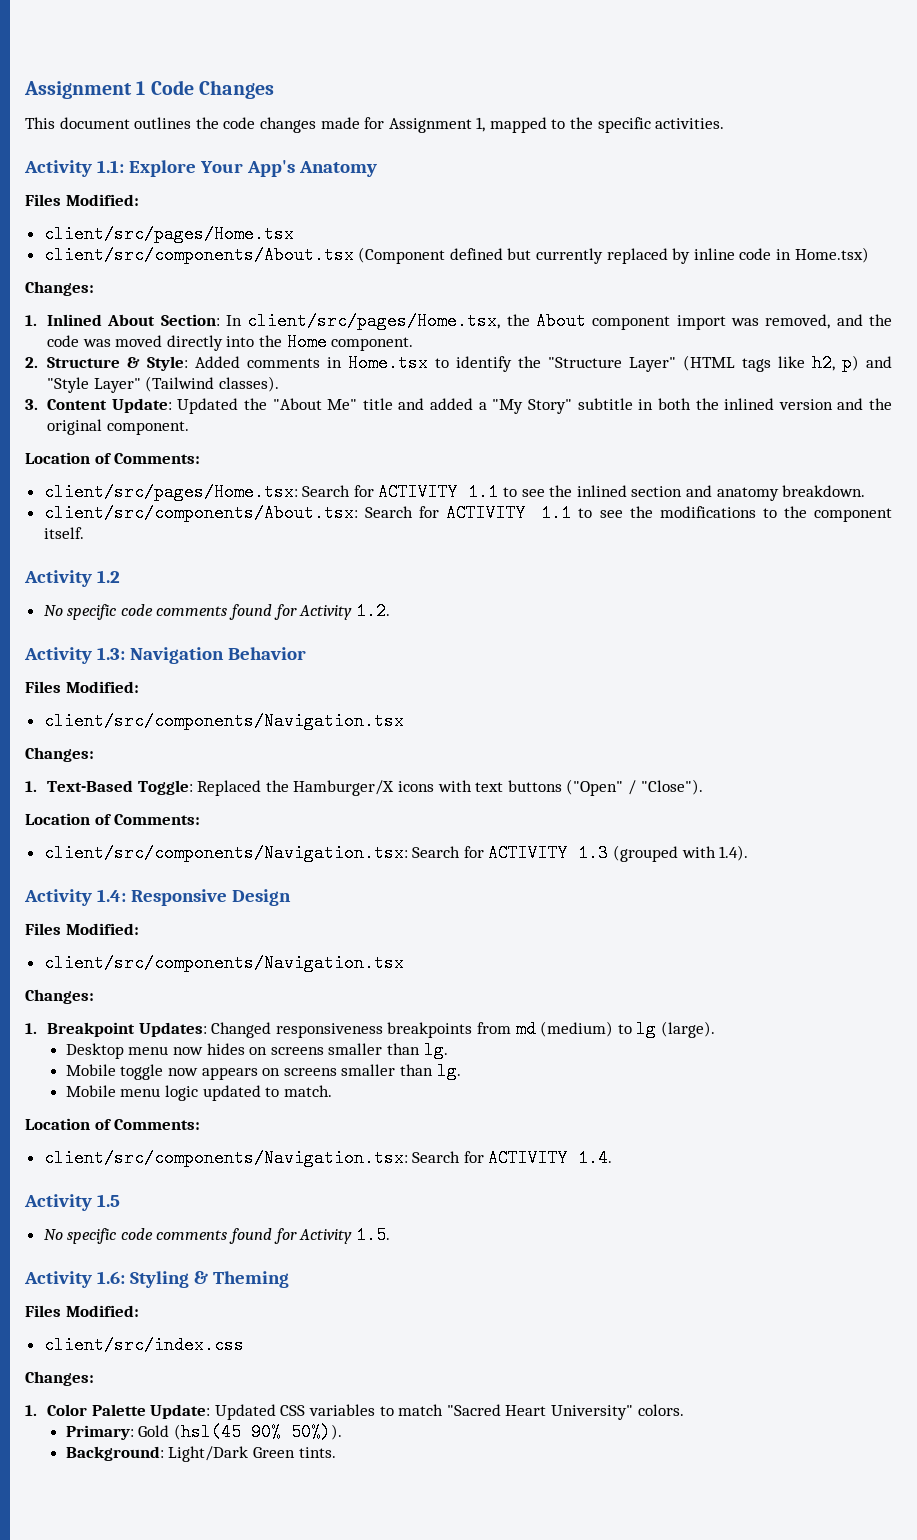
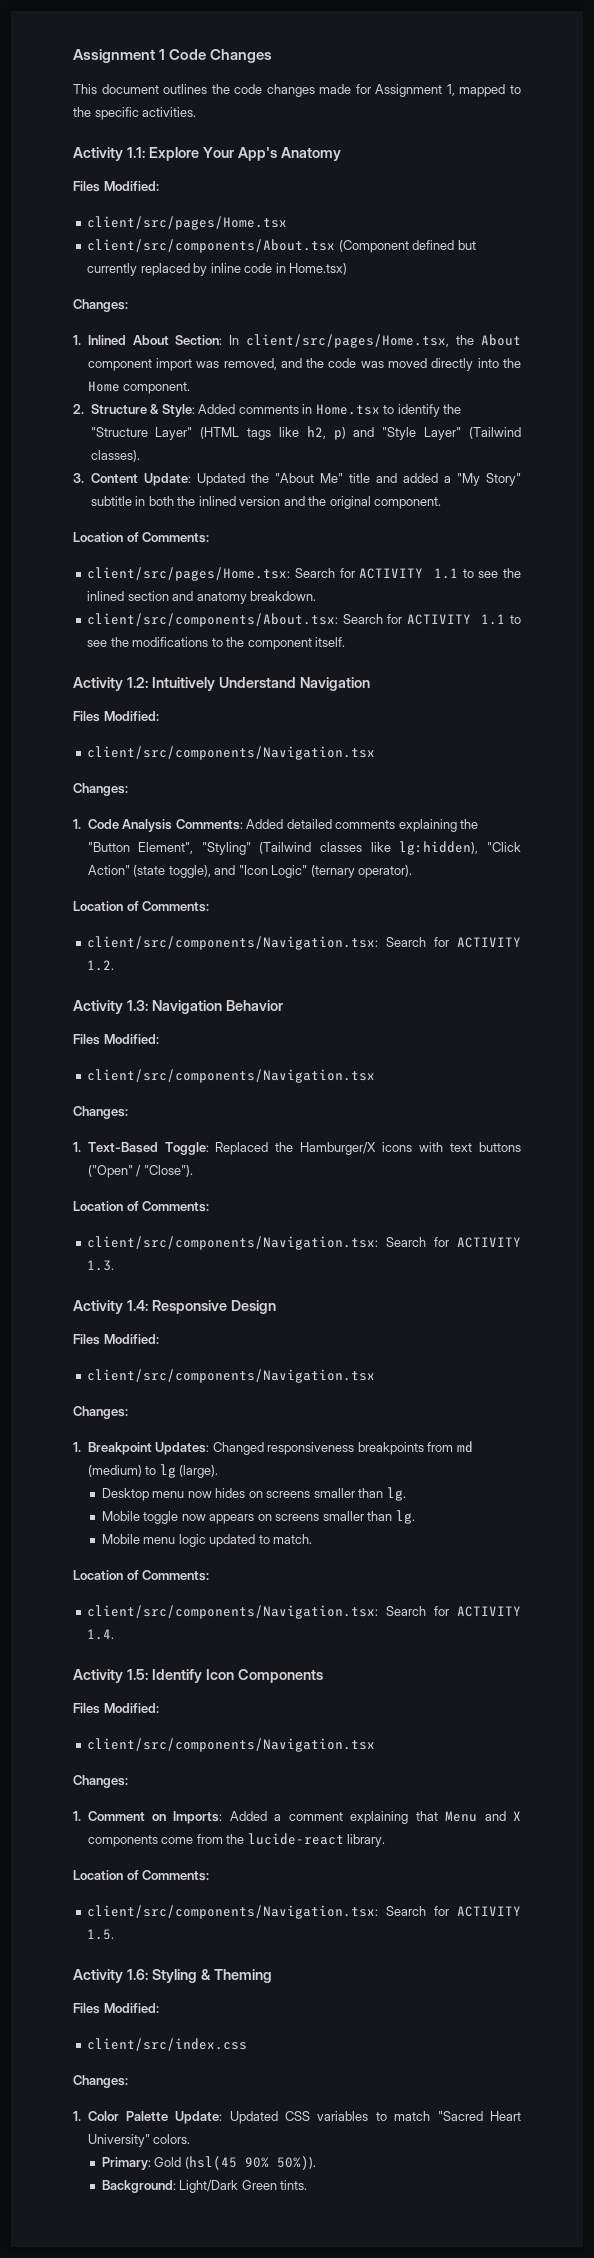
[96,570,120,583] [43,604,353,620] 1.2 // No specific code comments found for Activity -> [126,677,370,691] [73,711,159,722] [87,746,376,760] [73,783,128,796] [73,819,479,832] [87,841,521,855] [87,865,413,878] [73,901,210,912] [87,936,521,950] 1.2: Intuitively Understand Navigation // Files Modified: // client/src/components/Navigation.tsx // Changes: // 1. Code Analysis Comments: Added detailed comments explaining the "Button Element", "Styling" (Tailwind classes like lg:hidden), "Click Action" (state toggle), and "Icon Logic" (ternary operator). // Location of Comments: // client/src/components/Navigation.tsx: Search for ACTIVITY
[578,844,749,862] 1.3 (grouped with 1.4). -> [87,1260,115,1271] 1.3.
[96,1194,120,1207] [43,1228,353,1244] 1.5 // No specific code comments found for Activity -> [126,1669,323,1683] [73,1703,159,1714] [87,1738,376,1752] [73,1775,128,1788] [73,1811,521,1824] [87,1833,386,1847] [73,1870,210,1881] [87,1905,521,1919] 1.5: Identify Icon Components // Files Modified: // client/src/components/Navigation.tsx // Changes: // 1. Comment on Imports: Added a comment explaining that Menu and X components come from the lucide-react library. // Location of Comments: // client/src/components/Navigation.tsx: Search for ACTIVITY

